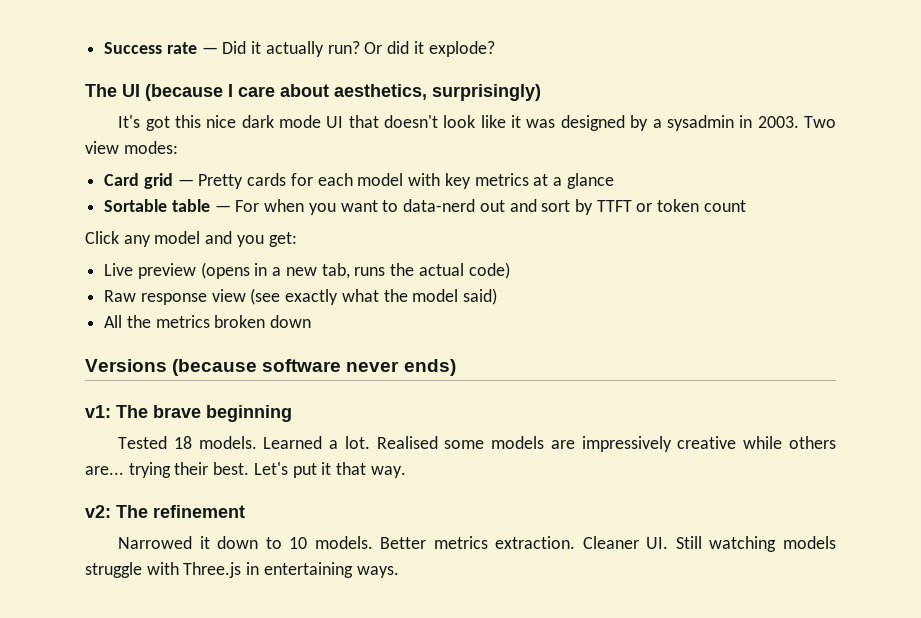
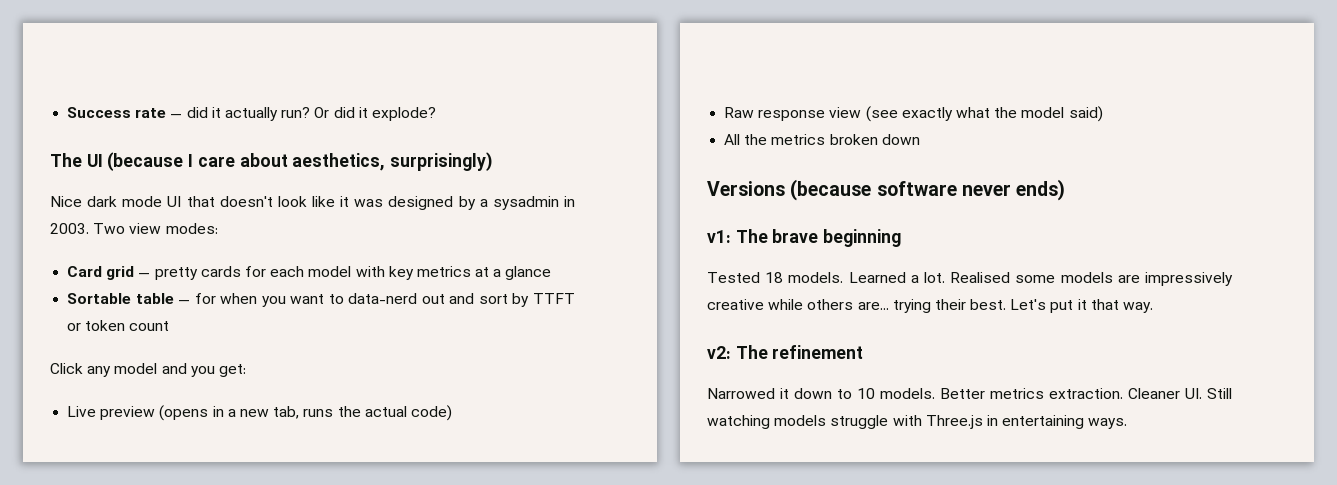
[222,41,247,54] Did -> [186,107,208,118] did
[118,115,237,131] It's got this nice -> [50,196,82,207] Nice
[198,174,244,189] Pretty -> [154,267,198,280] pretty
[235,200,260,212] For -> [194,293,216,304] for

